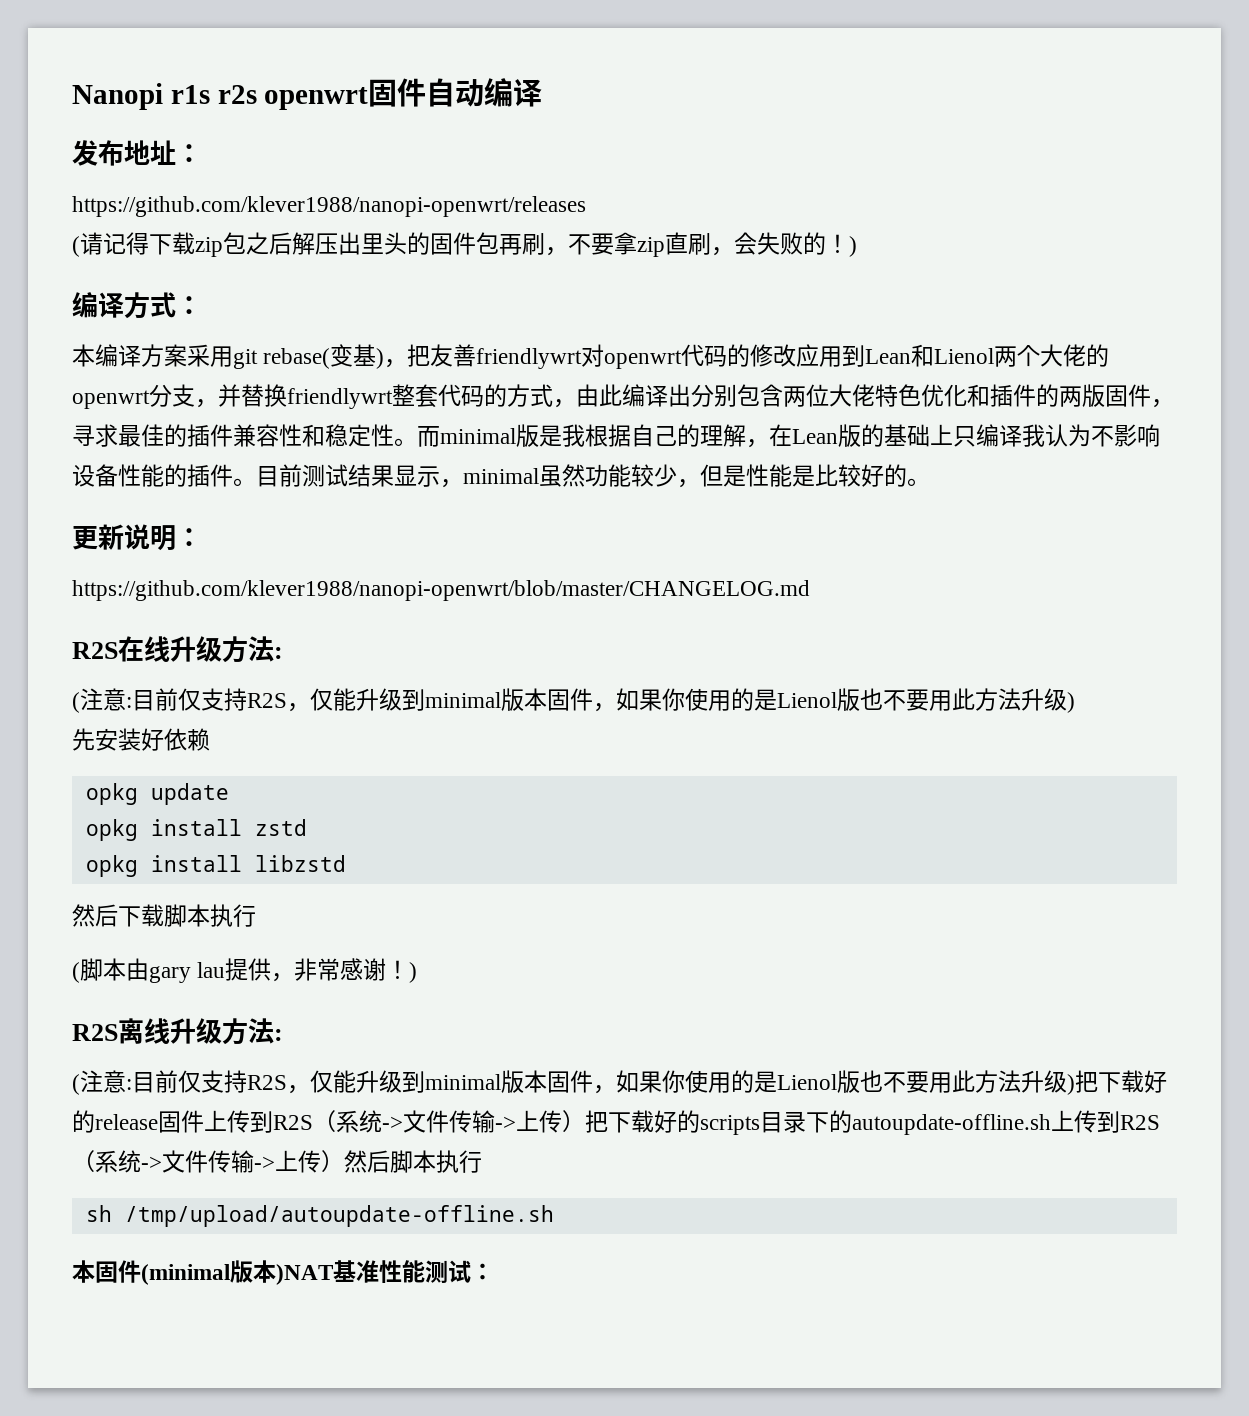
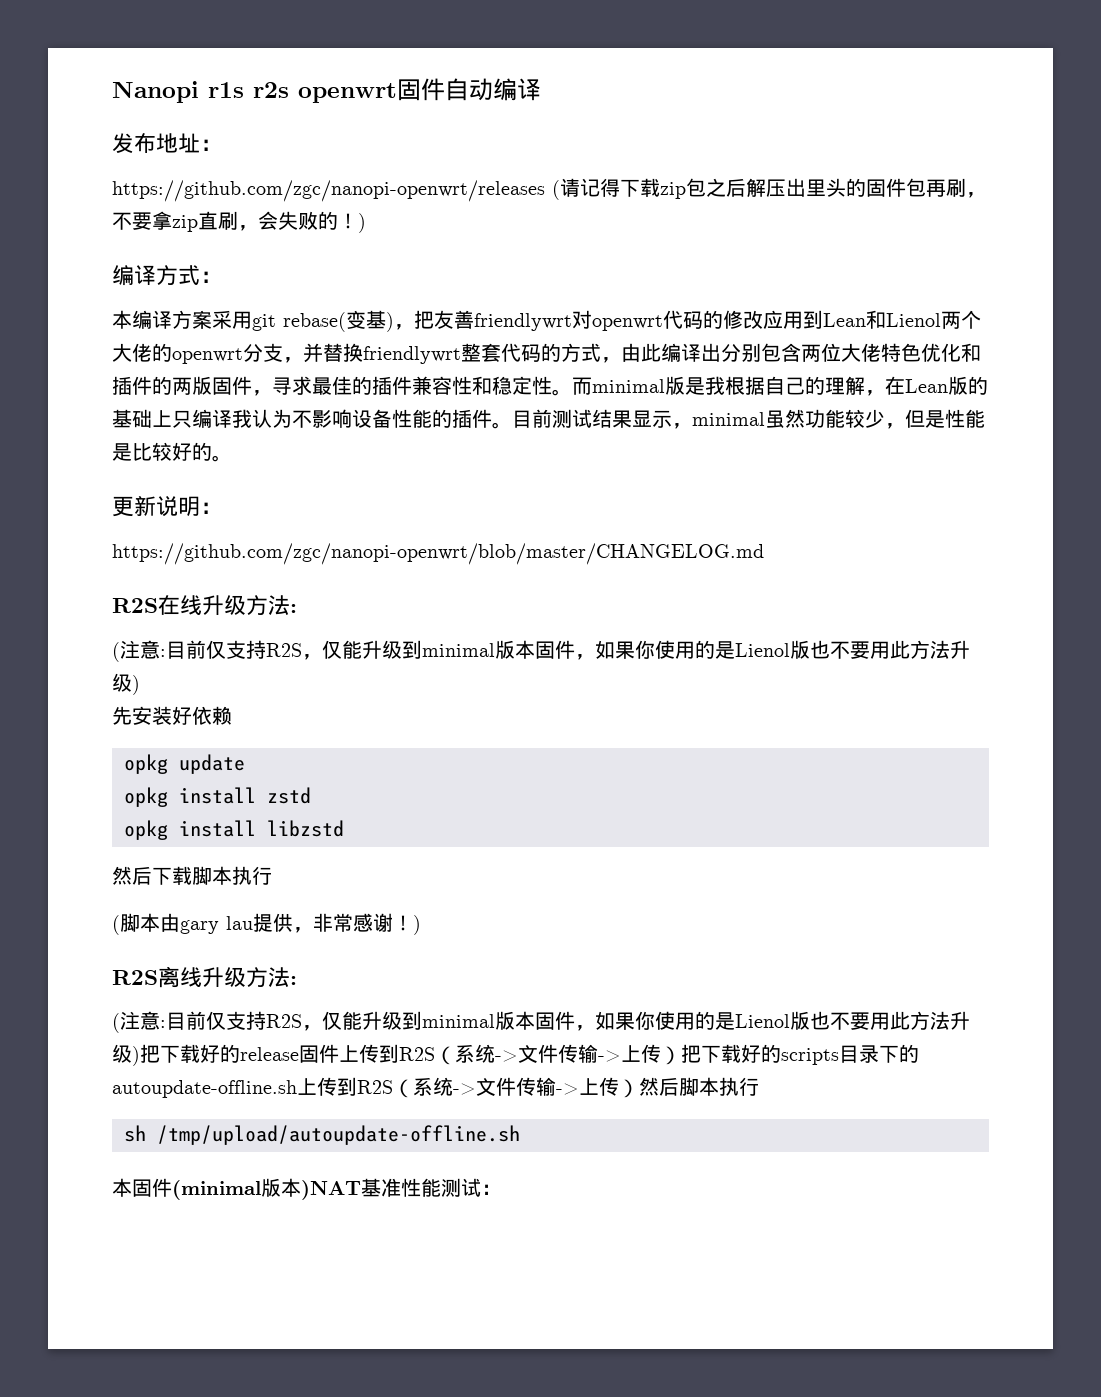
[72,196,586,217] https://github.com/klever1988/nanopi-openwrt/releases // -> [112,180,545,202] https://github.com/zgc/nanopi-openwrt/releases
[72,580,810,601] https://github.com/klever1988/nanopi-openwrt/blob/master/CHANGELOG.md -> [112,543,764,565] https://github.com/zgc/nanopi-openwrt/blob/master/CHANGELOG.md

